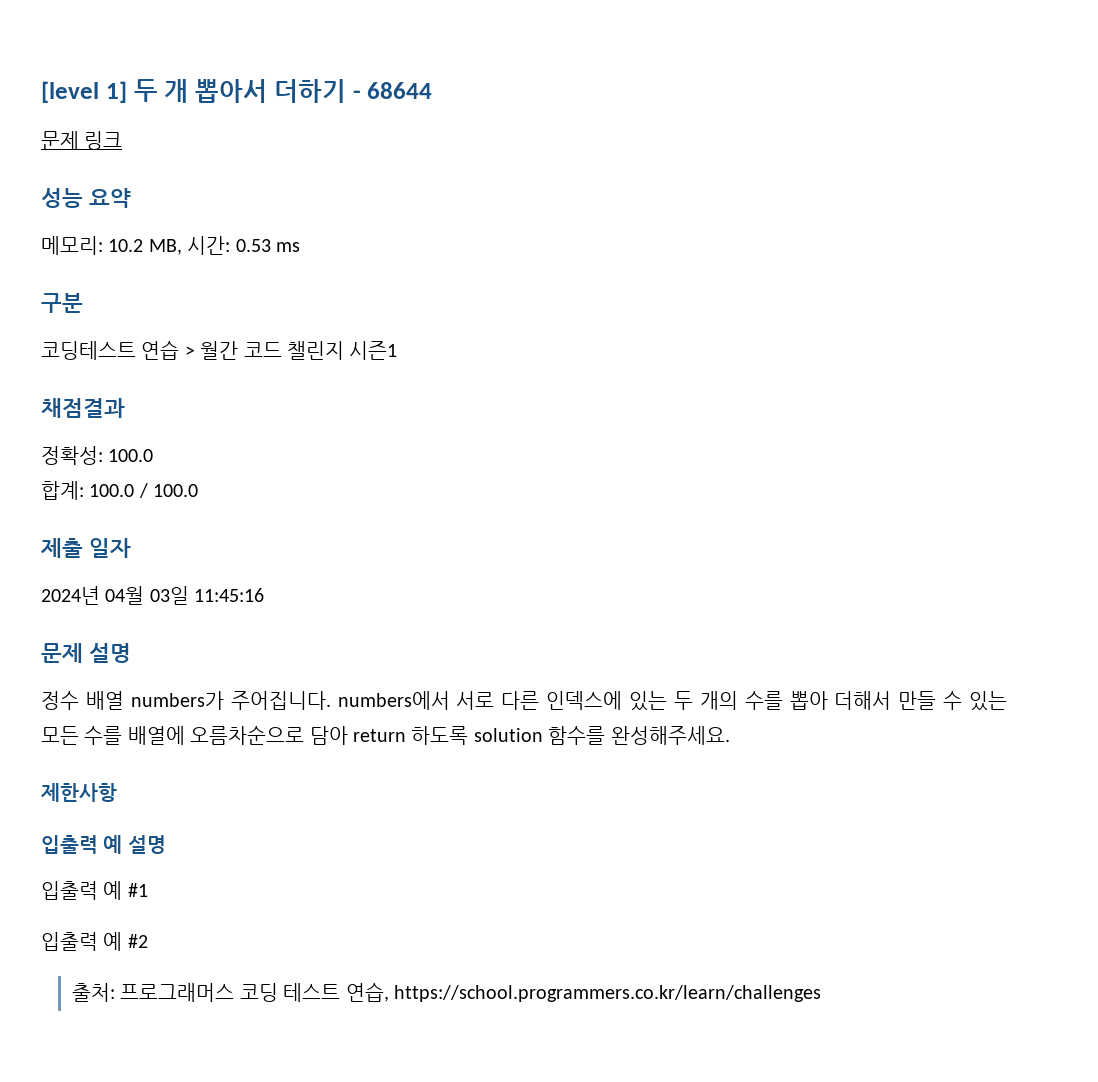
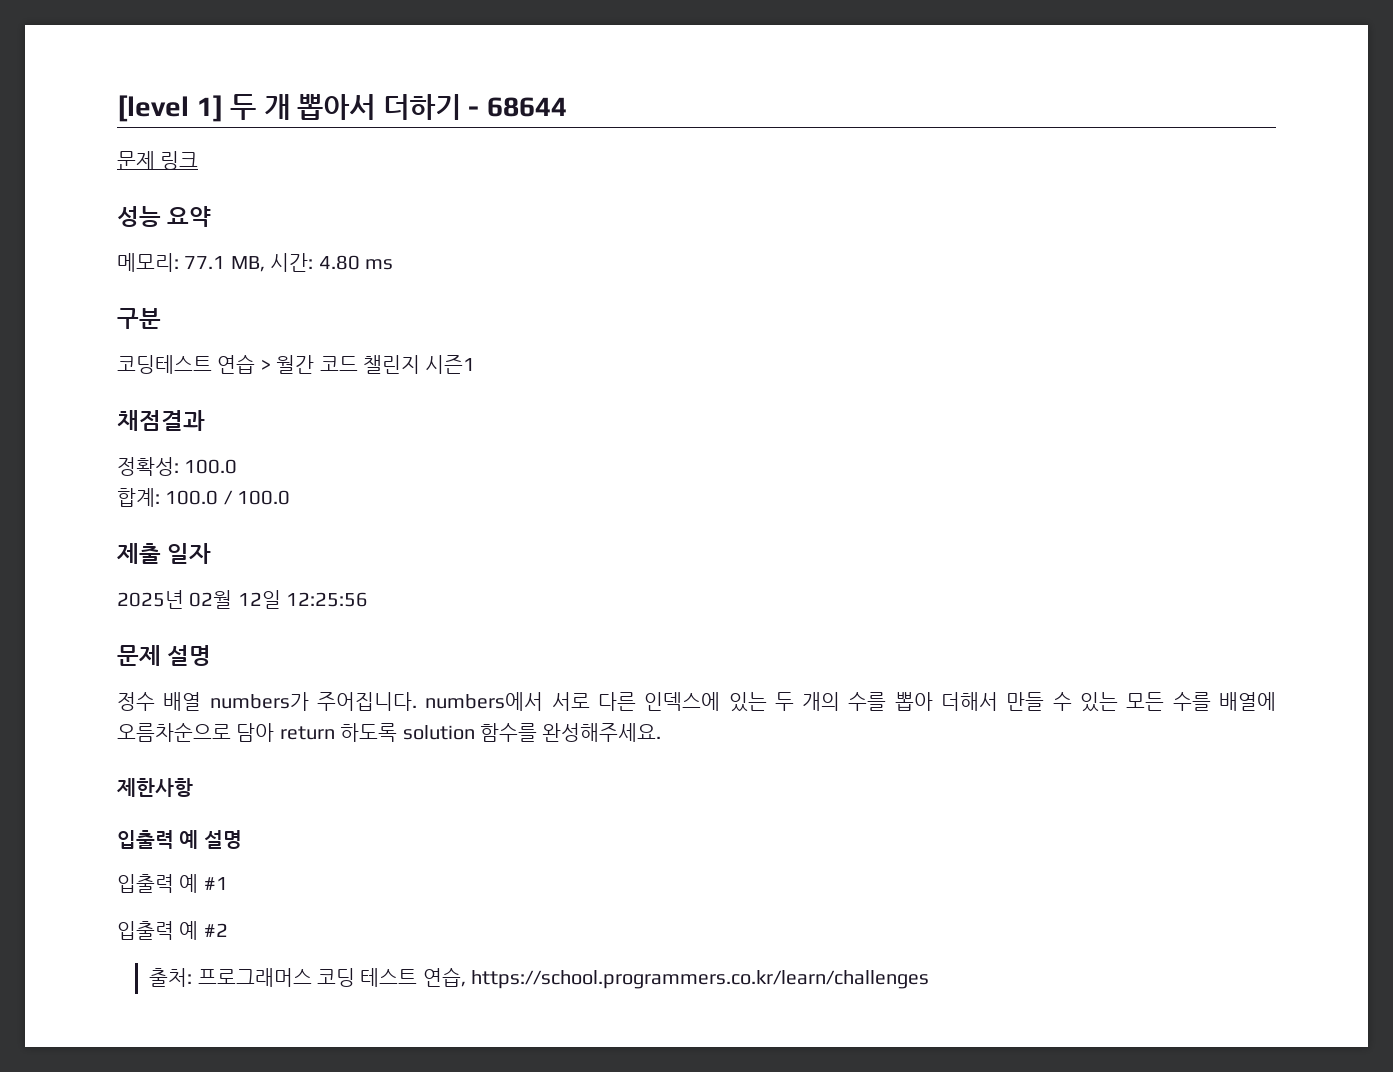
[108,239,144,252] 10.2 -> [184,256,226,269] 77.1
[235,239,271,252] 0.53 -> [318,255,360,270] 4.80
[41,586,265,605] 2024년 04월 03일 11:45:16 -> [117,590,369,609] 2025년 02월 12일 12:25:56

